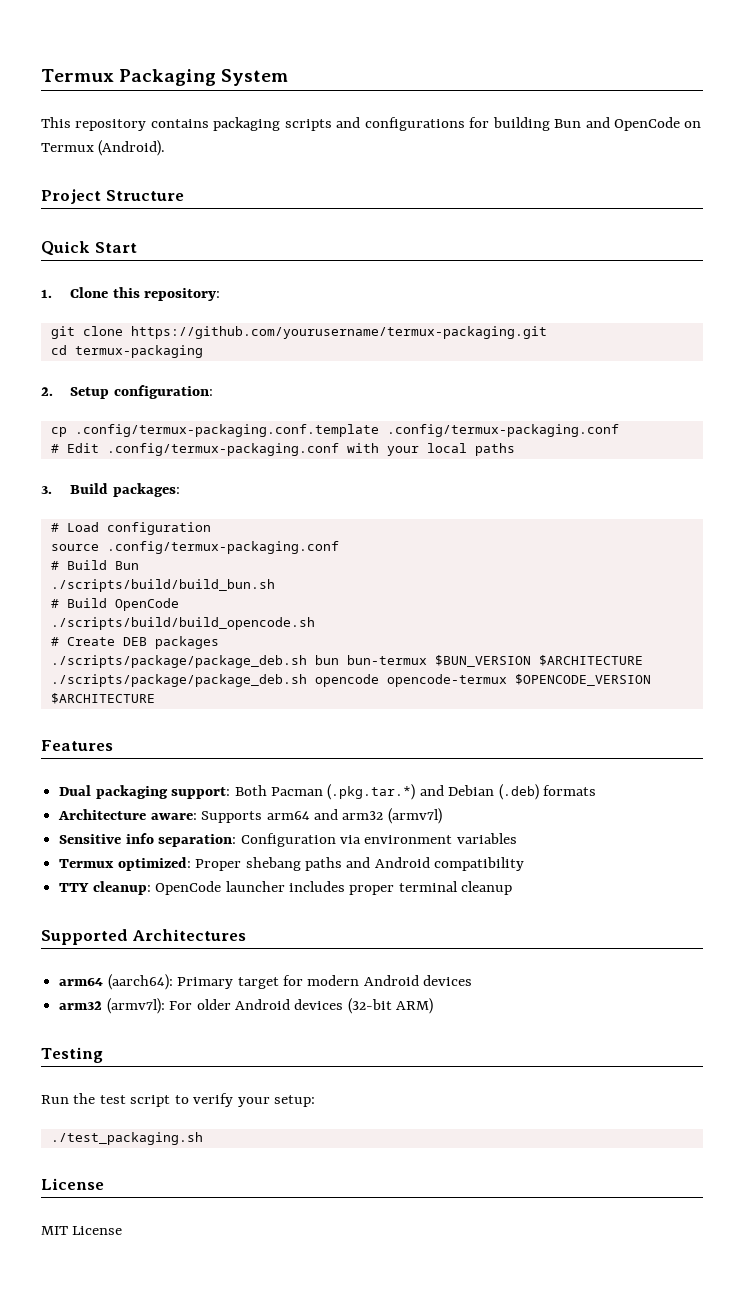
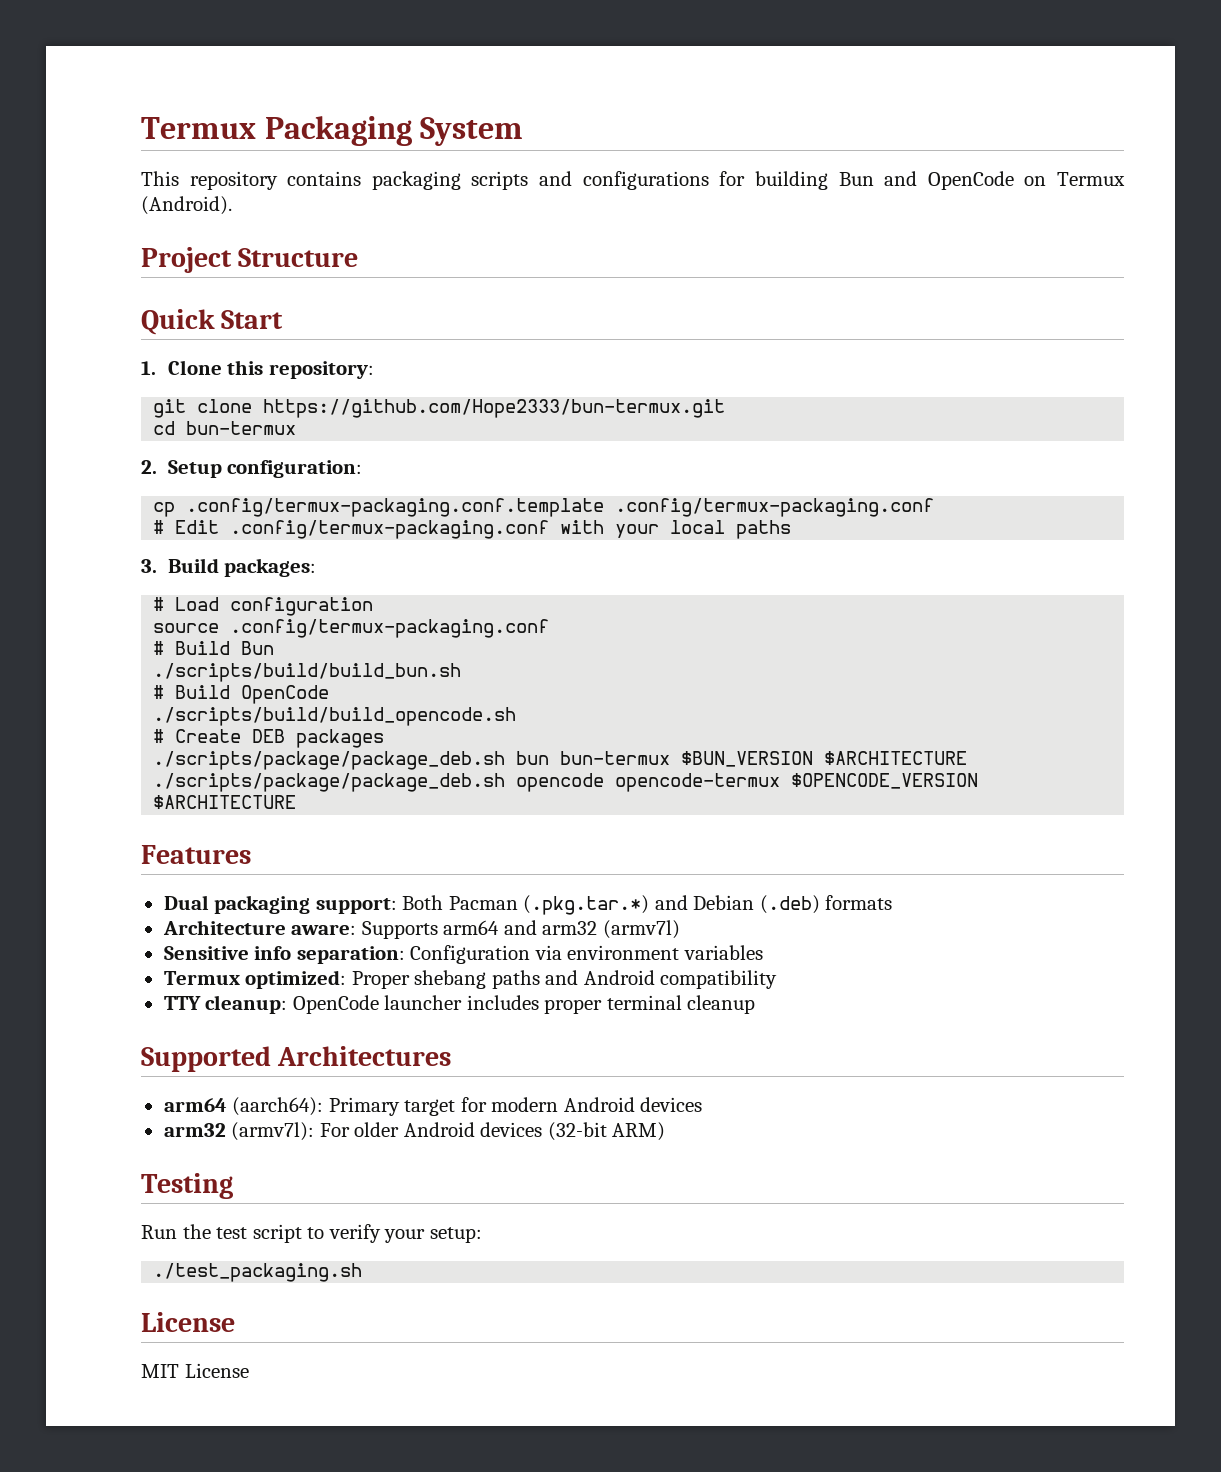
[130,326,547,339] https://github.com/yourusername/termux-packaging.git -> [263,399,726,418] https://github.com/Hope2333/bun-termux.git
[74,345,203,358] termux-packaging -> [186,421,297,435] bun-termux

